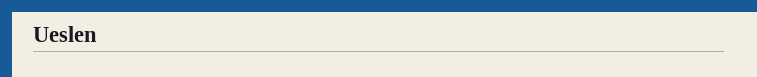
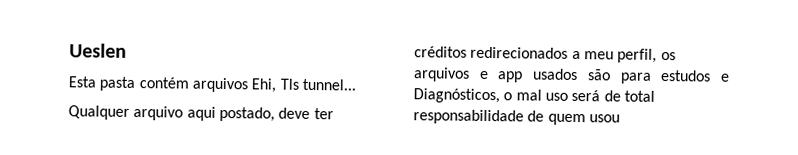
(97, 34) none -> [68,76,356,93] [68,105,334,122] [414,46,676,63] [413,67,730,84] [413,88,655,104] [413,109,620,126] // Esta pasta contém arquivos Ehi, Tls tunnel... // Qualquer arquivo aqui postado, deve ter créditos redirecionados a meu perfil, os arquivos e app usados são para estudos e Diagnósticos, o mal uso será de total responsabilidade de quem usou

